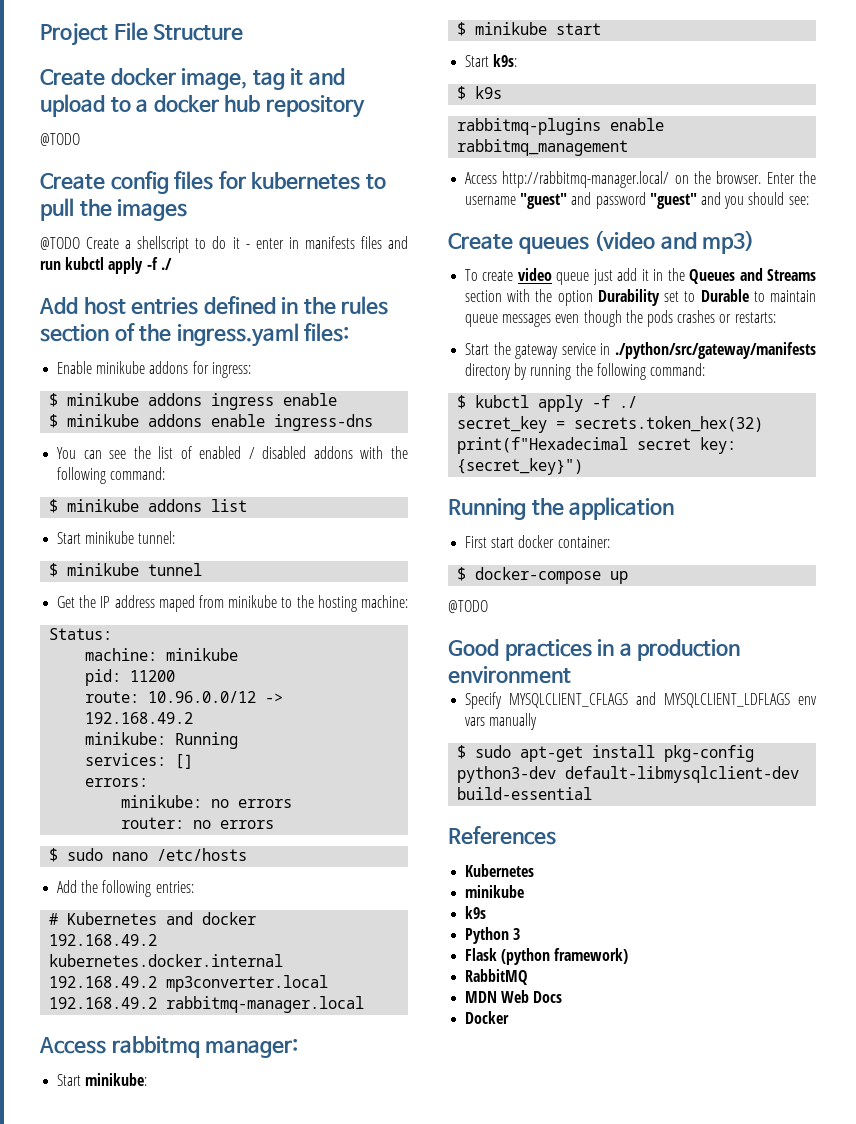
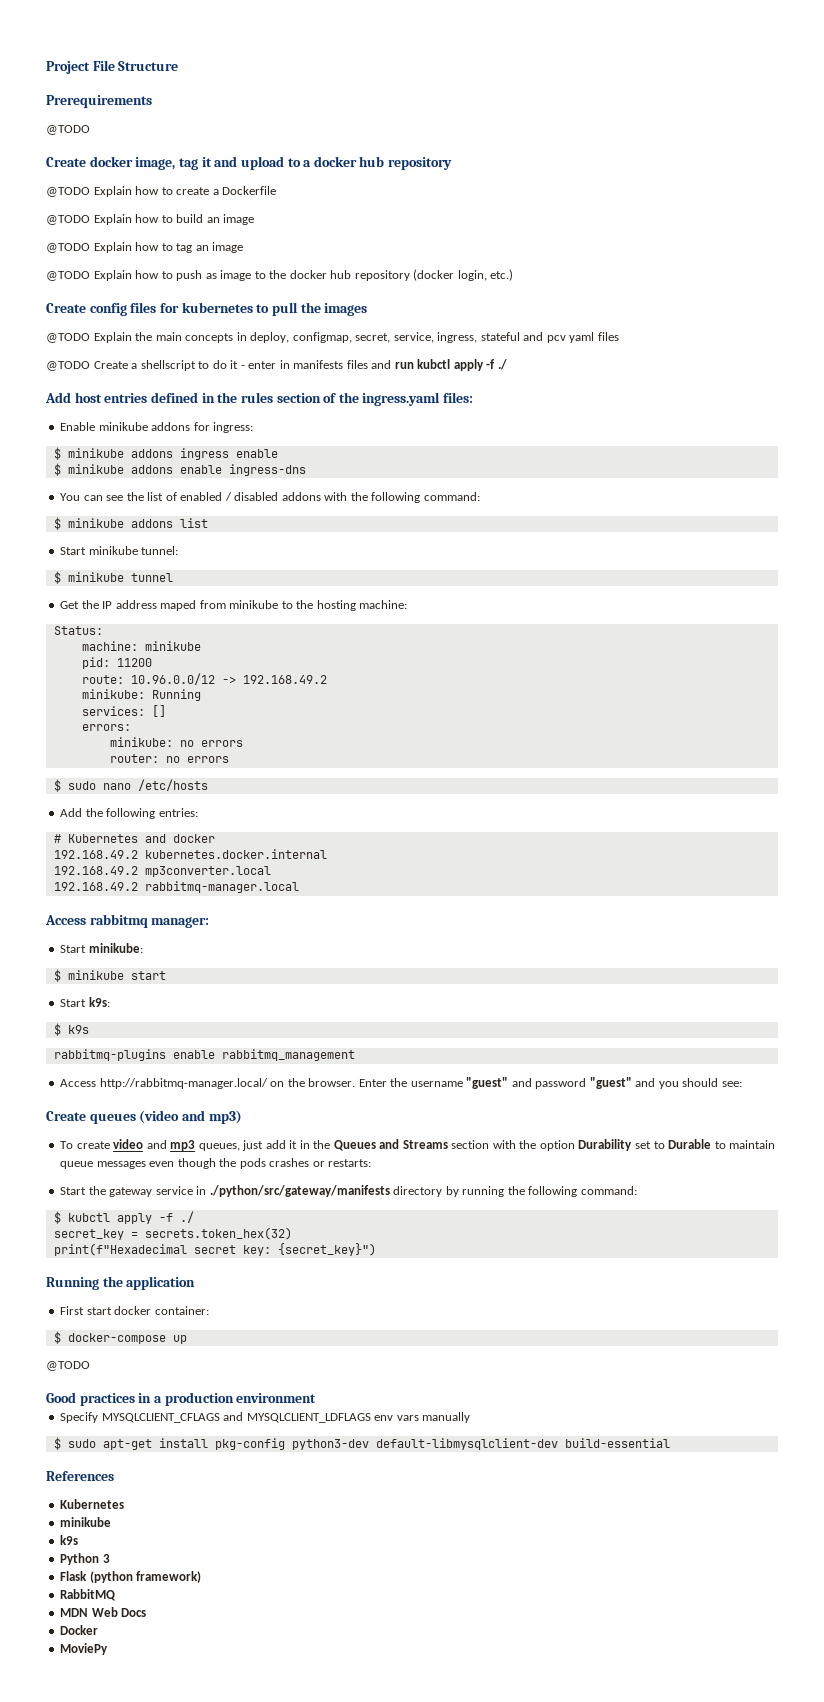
(244, 32) none -> [46,95,152,108] [46,125,90,135] // Prerequirements // @TODO
(80, 139) none -> [93,186,277,197] [46,214,255,225] [46,242,244,253] [46,269,514,281] Explain how to create a Dockerfile // @TODO Explain how to build an image // @TODO Explain how to tag an image // @TODO Explain how to push as image to the docker hub repository (docker login, etc.)
(188, 210) none -> [46,332,619,343] // @TODO Explain the main concepts in deploy, configmap, secret, service, ingress, stateful and pcv yaml files
[556,272,590,285] queue -> [146,1140,240,1151] and mp3 queues,
(510, 1017) none -> [60,1643,109,1655] // MoviePy

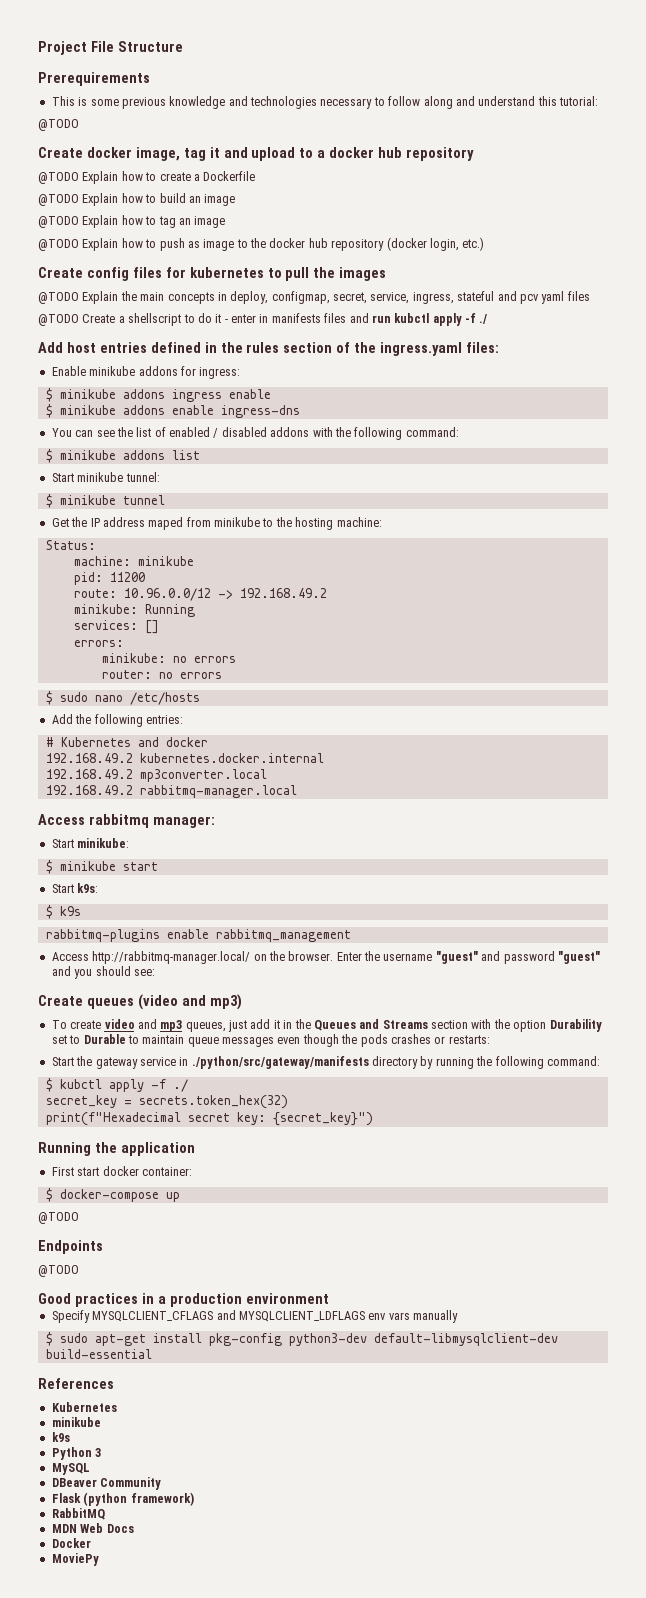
(152, 101) none -> [51,96,598,109] // This is some previous knowledge and technologies necessary to follow along and understand this tutorial:
(90, 1366) none -> [38,1240,103,1254] [38,1265,79,1277] // Endpoints // @TODO
(110, 1558) none -> [51,1463,90,1475] [51,1477,162,1490] // MySQL // DBeaver Community

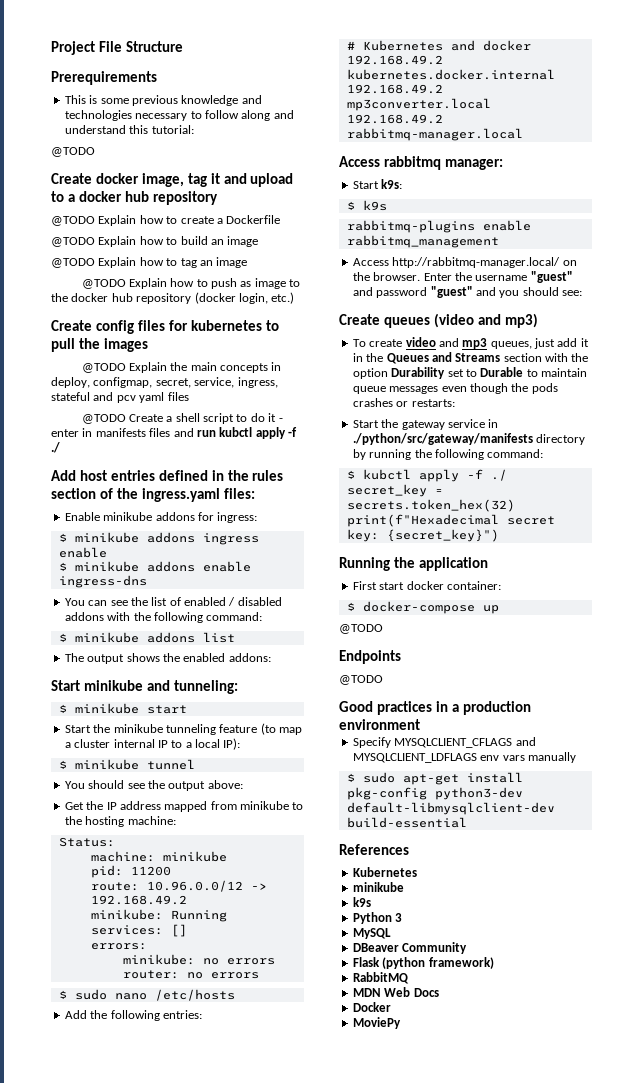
[128,313,182,326] shellscript -> [175,413,234,424] shell script
[51,472,160,482] [45,494,165,508] Start minikube tunnel: // $ minikube tunnel -> [64,653,271,664] [51,680,238,694] [58,703,187,714] [64,723,302,735] [64,738,241,750] [58,759,195,770] [64,780,243,791] The output shows the enabled addons: // Start minikube and tunneling: // $ minikube start // Start the minikube tunneling feature (to map a cluster internal IP to a local IP): // $ minikube tunnel // You should see the output above:
[148,517,184,530] maped -> [164,801,208,812] mapped
[51,838,130,848] [45,860,158,874] // Start minikube: // $ minikube start -> (503, 164) none

